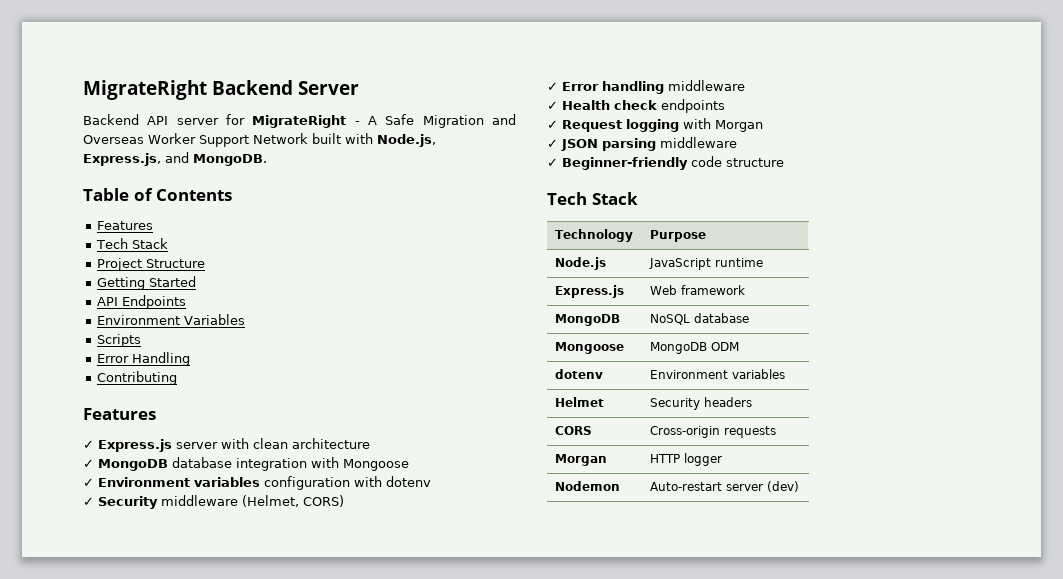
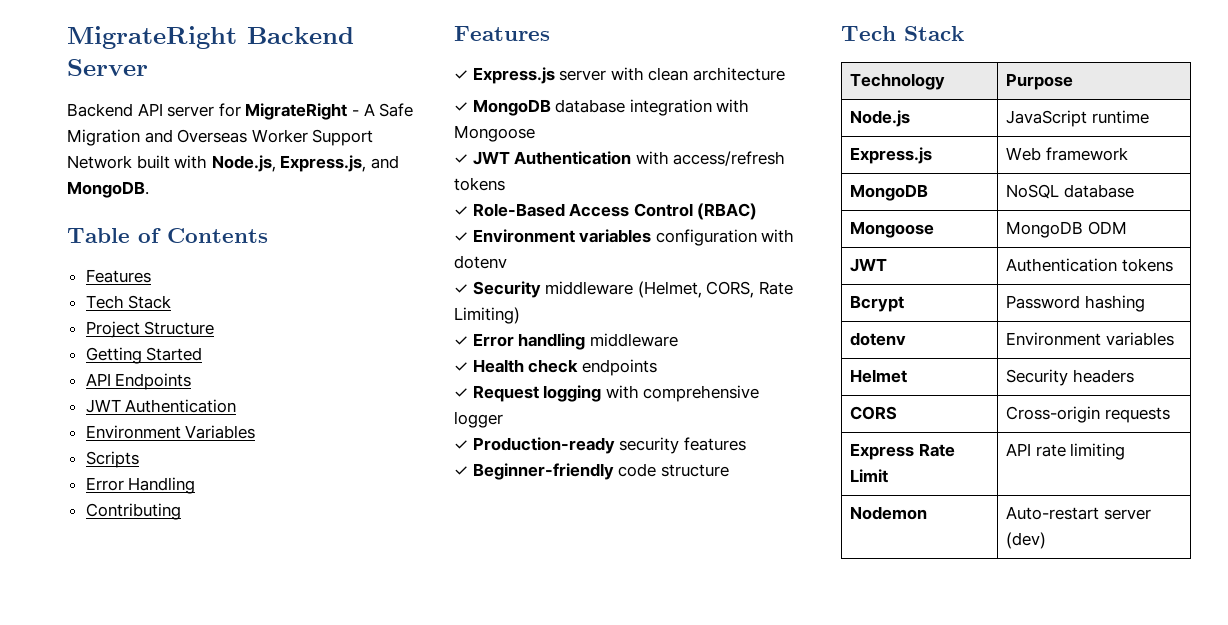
(187, 302) none -> [85,399,237,413] // JWT Authentication
(409, 465) none -> [454,151,786,166] [454,177,505,191] [454,203,758,220] // ✓ JWT Authentication with access/refresh tokens // ✓ Role-Based Access Control (RBAC)
[303,495,344,507] CORS) -> [706,281,793,298] [454,307,520,324] CORS, Rate Limiting)
[715,120,763,132] [547,137,737,151] Morgan // ✓ JSON parsing middleware -> [643,385,760,402] [454,411,503,428] [454,437,746,454] comprehensive logger // ✓ Production-ready security features
(740, 346) none -> [850,258,888,272] [1006,258,1173,272] [850,295,905,312] [1006,295,1145,312] // JWT | Authentication tokens // Bcrypt | Password hashing
[555,454,608,466] [650,453,723,466] Morgan | HTTP logger -> [850,443,955,460] [850,469,889,483] [1006,443,1126,460] Express Rate Limit | API rate limiting

